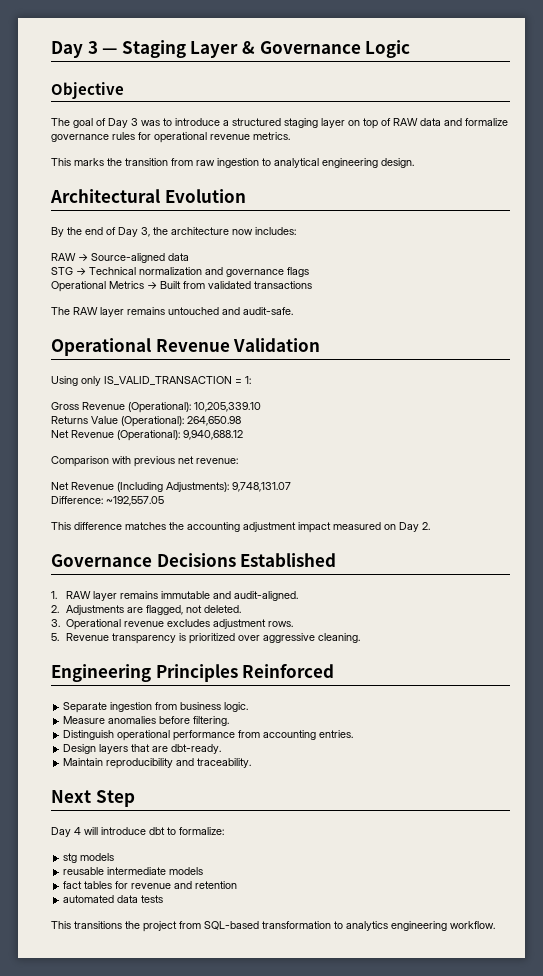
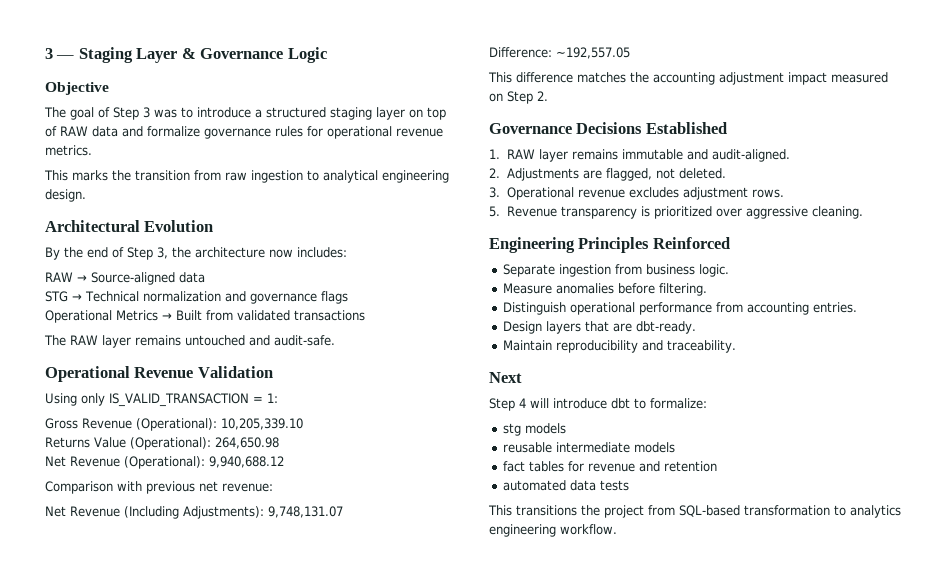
[51,41,83,58] Day -> (45, 53) none
[108,118,128,128] Day -> [113,107,139,120] Step
[118,227,138,237] Day -> [127,247,153,260] Step
[399,522,419,532] Day -> [507,91,533,104] Step
[95,790,135,807] [51,827,71,837] Step // Day -> [489,398,515,411] // Step

